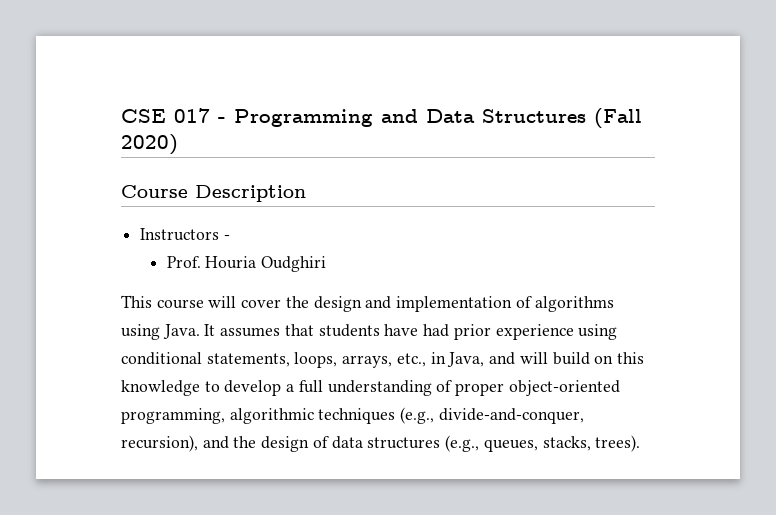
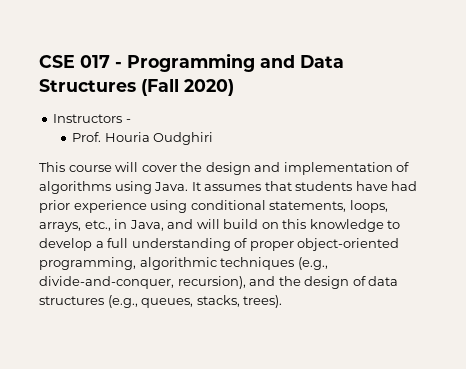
[121,185,306,202] // Course Description -> (234, 87) none

